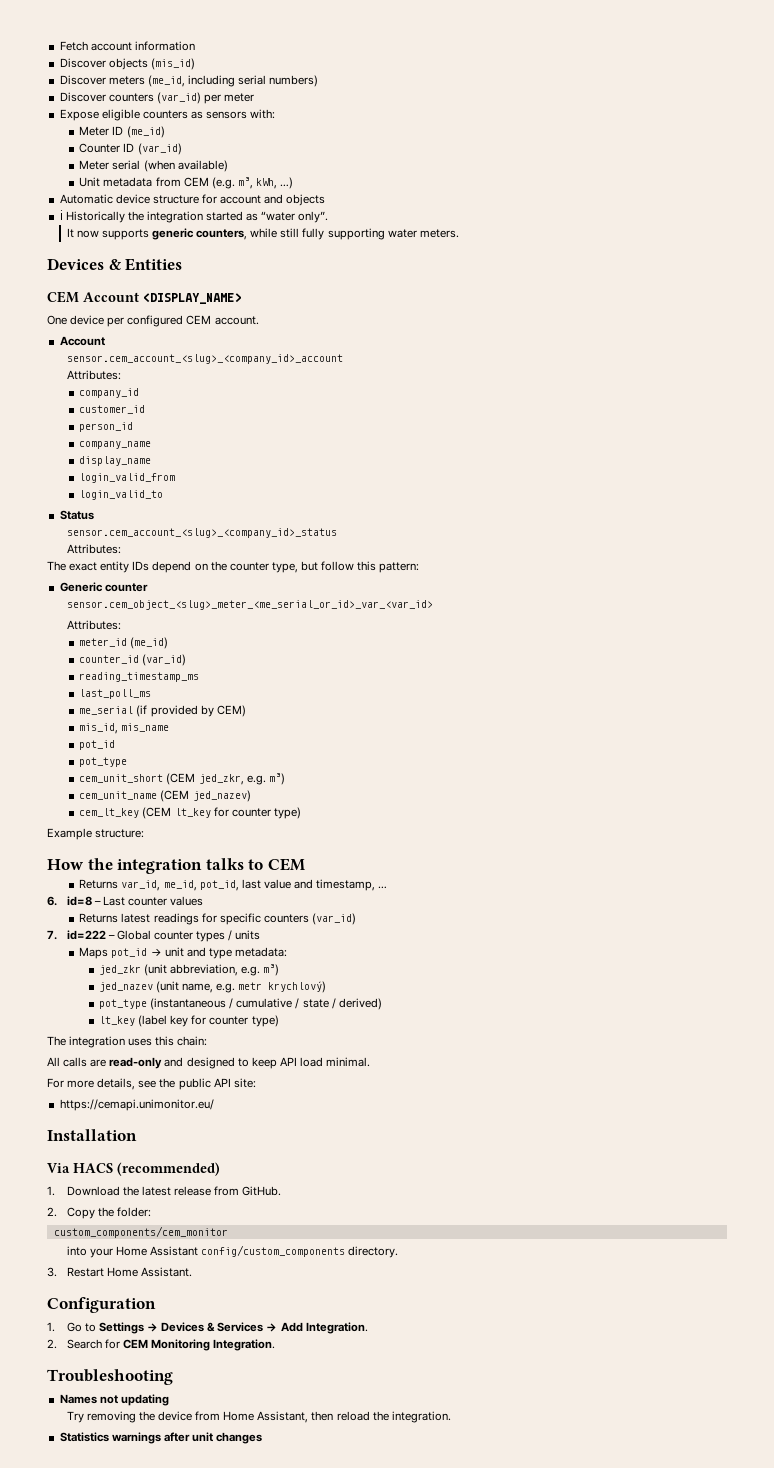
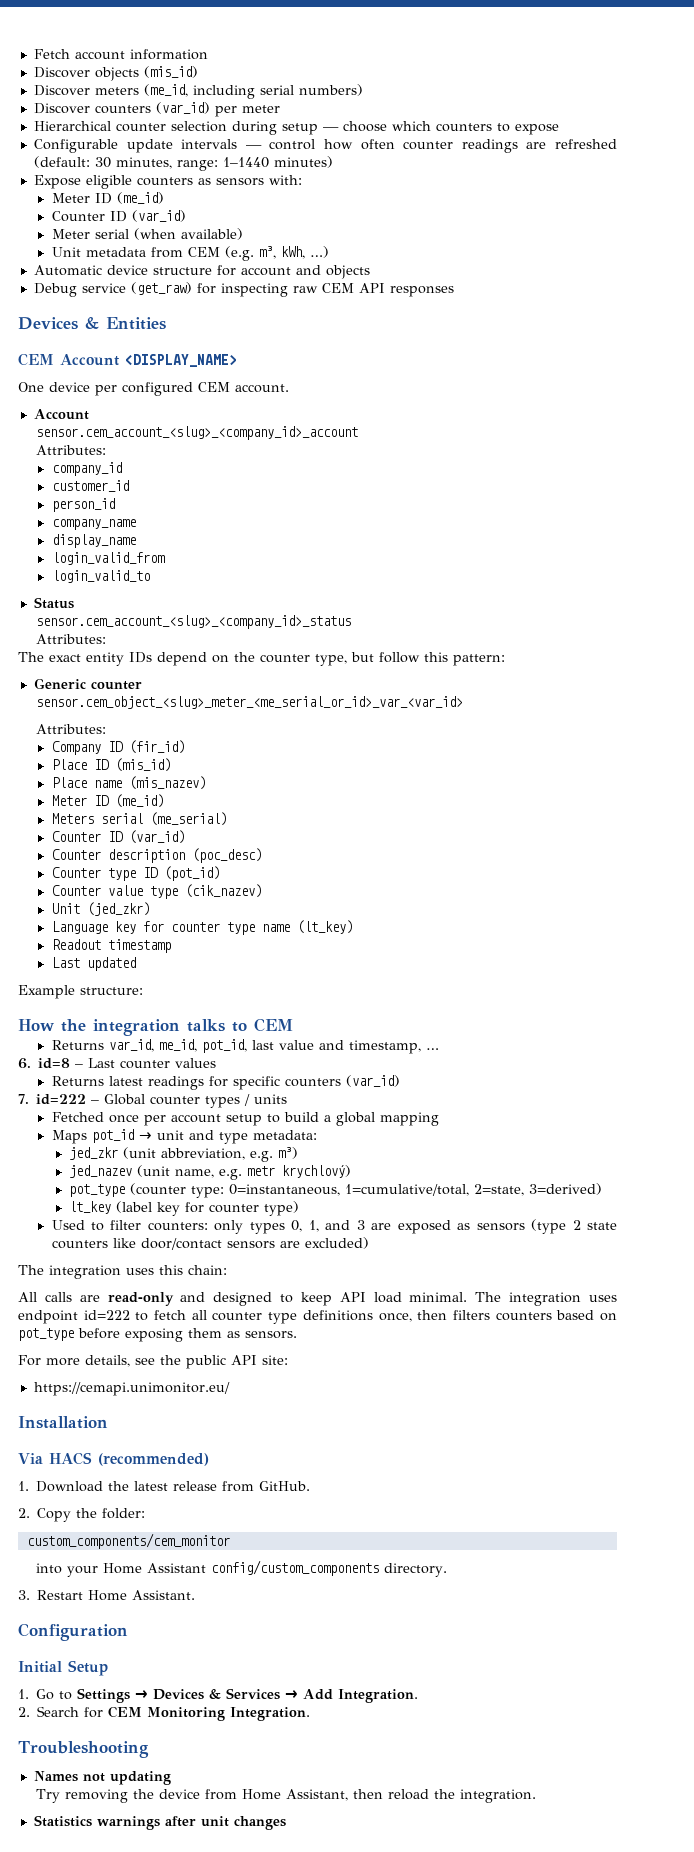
(255, 97) none -> [33,121,559,135] [33,139,618,153] [33,156,333,171] // Hierarchical counter selection during setup — choose which counters to expose // Configurable update intervals — control how often counter readings are refreshed (default: 30 minutes, range: 1–1440 minutes)
[59,210,329,223] [66,228,459,240] ℹ Historically the integration started as “water only”. // It now supports generic counters, while still fully supporting water meters. -> [33,282,454,297] Debug service (get_raw) for inspecting raw CEM API responses
[79,637,169,649] [79,654,187,666] [79,672,200,682] [79,689,152,699] [79,705,246,717] [79,723,170,734] [79,740,116,750] [79,757,128,767] [79,773,285,785] [79,790,251,802] [79,807,301,819] meter_id (me_id) // counter_id (var_id) // reading_timestamp_ms // last_poll_ms // me_serial (if provided by CEM) // mis_id, mis_name // pot_id // pot_type // cem_unit_short (CEM jed_zkr, e.g. m³) // cem_unit_name (CEM jed_nazev) // cem_lt_key (CEM lt_key for counter type) -> [51,740,185,755] [51,758,171,772] [51,776,206,790] [51,794,164,808] [51,812,227,826] [51,830,185,844] [51,848,262,863] [51,866,220,881] [51,884,262,899] [51,902,150,916] [51,920,353,935] [51,939,171,953] [51,957,136,971] Company ID (fir_id) // Place ID (mis_id) // Place name (mis_nazev) // Meter ID (me_id) // Meters serial (me_serial) // Counter ID (var_id) // Counter description (poc_desc) // Counter type ID (pot_id) // Counter value type (cik_nazev) // Unit (jed_zkr) // Language key for counter type name (lt_key) // Readout timestamp // Last updated
(261, 935) none -> [51,1112,439,1126] // Fetched once per account setup to build a global mapping
[150,998,382,1010] (instantaneous / cumulative / state / derived) -> [130,1183,603,1198] (counter type: 0=instantaneous, 1=cumulative/total, 2=state, 3=derived)
(279, 1021) none -> [51,1219,617,1234] [51,1237,369,1250] // Used to filter counters: only types 0, 1, and 3 are exposed as sensors (type 2 state counters like door/contact sensors are excluded)
(371, 1062) none -> [475,1292,618,1306] [18,1310,617,1324] [18,1328,297,1342] The integration uses endpoint id=222 to fetch all counter type definitions once, then filters counters based on pot_type before exposing them as sensors.
(156, 1305) none -> [18,1660,108,1676] // Initial Setup

